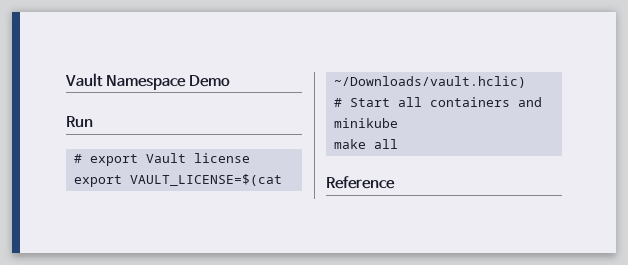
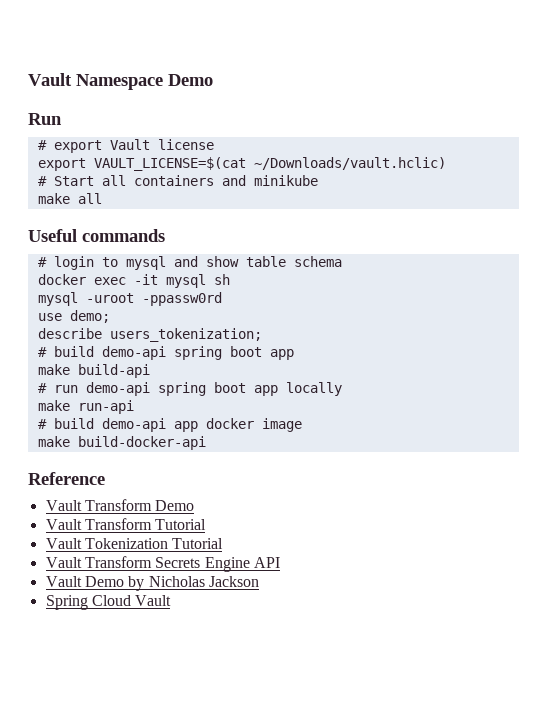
[326,176,395,189] Reference -> [28,229,165,242] [37,256,342,270] [37,274,230,288] [37,292,222,306] [37,310,110,323] [37,328,262,342] [37,346,294,360] [37,364,150,378] [37,382,342,396] [37,400,134,414] [37,418,302,432] [37,436,206,450] [28,472,105,485] [45,499,195,511] [45,518,207,530] [45,538,224,549] [45,556,280,572] [45,576,259,591] [45,595,172,610] Useful commands // # login to mysql and show table schema // docker exec -it mysql sh // mysql -uroot -ppassw0rd // use demo; // describe users_tokenization; // # build demo-api spring boot app // make build-api // # run demo-api spring boot app locally // make run-api // # build demo-api app docker image // make build-docker-api // Reference // Vault Transform Demo // Vault Transform Tutorial // Vault Tokenization Tutorial // Vault Transform Secrets Engine API // Vault Demo by Nicholas Jackson // Spring Cloud Vault

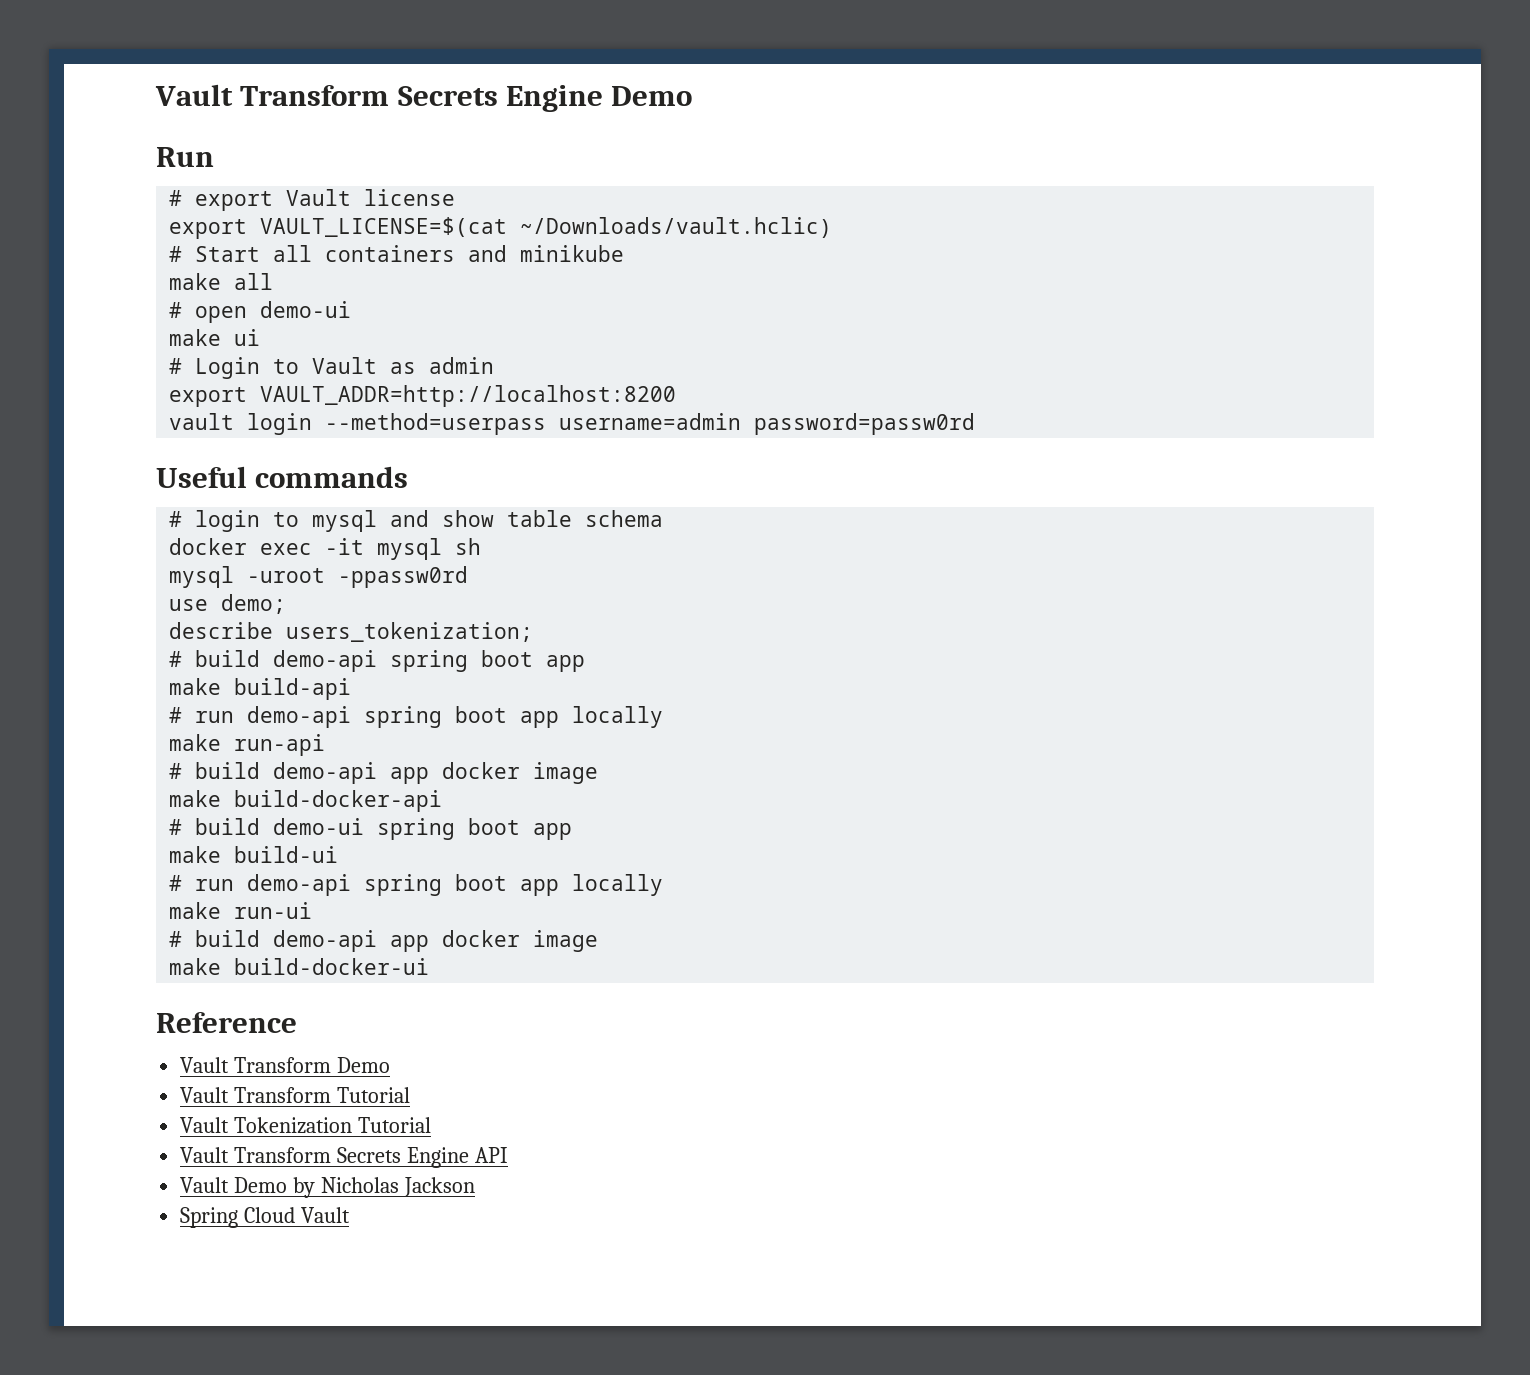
[28,73,163,90] Vault Namespace -> [155,84,604,112] Vault Transform Secrets Engine
(102, 198) none -> [169,301,352,323] [169,329,261,346] [169,357,495,379] [169,385,677,407] [169,413,976,435] // # open demo-ui // make ui // # Login to Vault as admin // export VAULT_ADDR=http://localhost:8200 // vault login --method=userpass username=admin password=passw0rd
(206, 443) none -> [169,818,573,840] [169,846,339,863] [169,874,664,896] [169,902,313,919] [169,930,599,952] [169,958,430,975] // # build demo-ui spring boot app // make build-ui // # run demo-api spring boot app locally // make run-ui // # build demo-api app docker image // make build-docker-ui

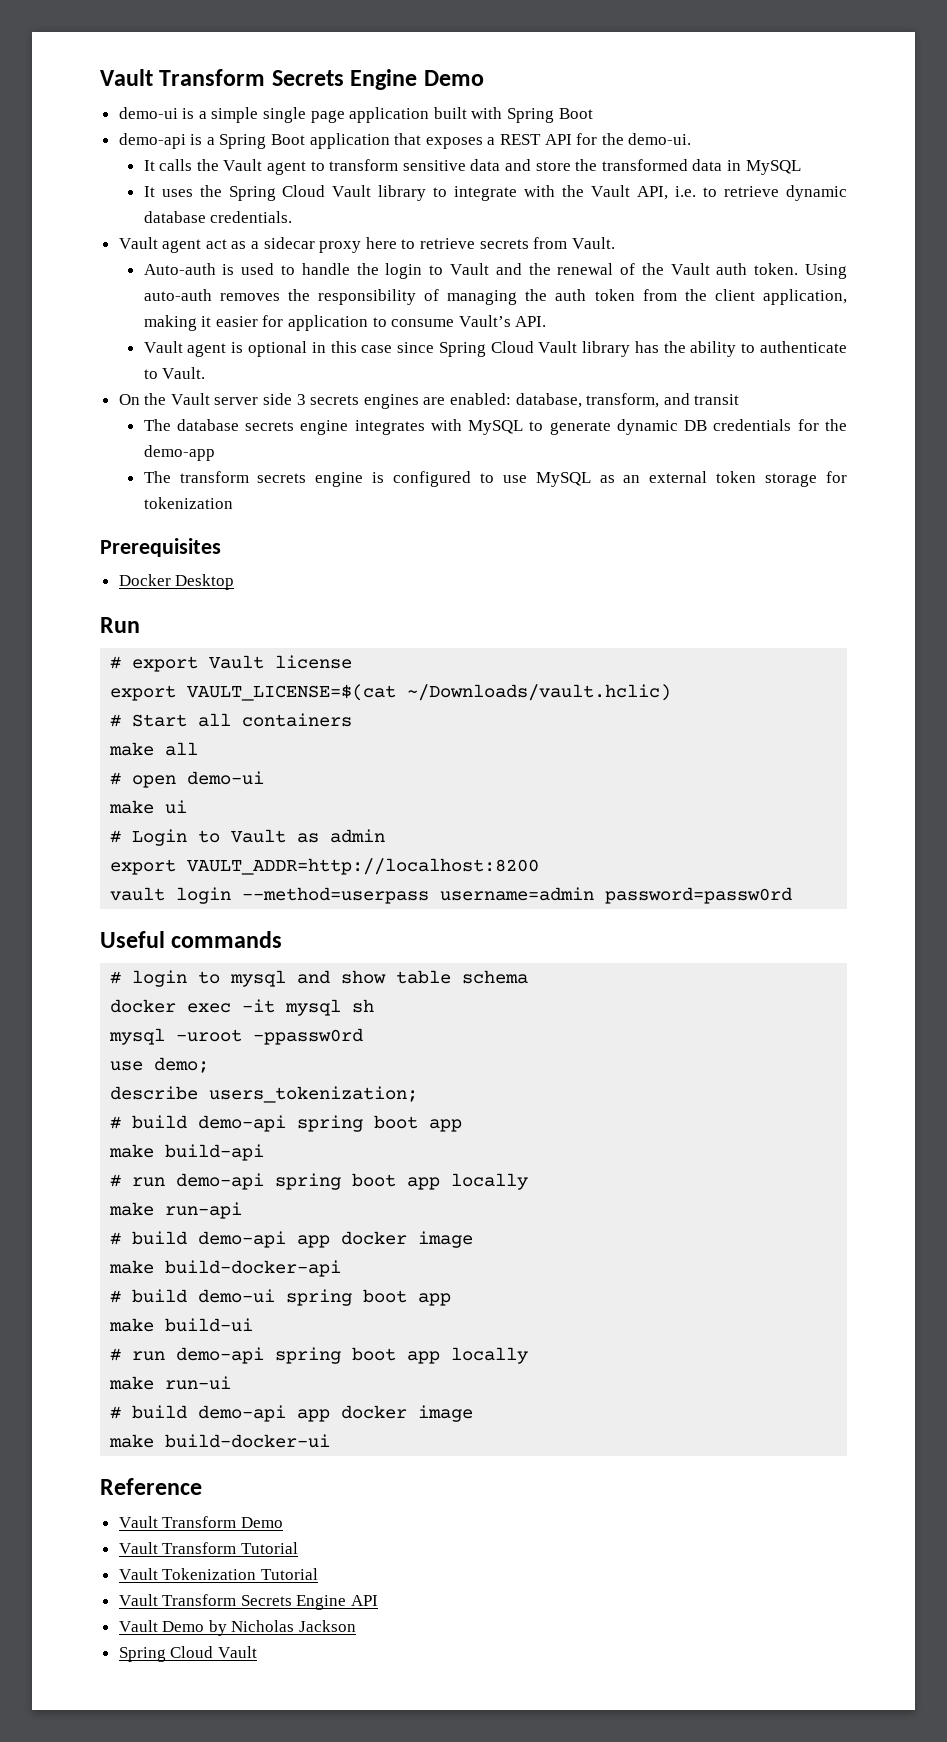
(693, 96) none -> [118,107,593,123] [118,133,692,149] [143,159,801,175] [143,185,847,201] [143,211,293,223] [118,237,615,253] [143,263,847,279] [143,289,847,305] [143,315,547,331] [143,341,847,357] [143,367,206,379] [118,393,740,409] [143,419,848,435] [143,445,215,461] [143,471,848,487] [143,497,233,509] [100,538,221,557] [118,574,235,590] // demo-ui is a simple single page application built with Spring Boot // demo-api is a Spring Boot application that exposes a REST API for the demo-ui. // It calls the Vault agent to transform sensitive data and store the transformed data in MySQL // It uses the Spring Cloud Vault library to integrate with the Vault API, i.e. to retrieve dynamic database credentials. // Vault agent act as a sidecar proxy here to retrieve secrets from Vault. // Auto-auth is used to handle the login to Vault and the renewal of the Vault auth token. Using auto-auth removes the responsibility of managing the auth token from the client application, making it easier for application to consume Vault’s API. // Vault agent is optional in this case since Spring Cloud Vault library has the ability to authenticate to Vault. // On the Vault server side 3 secrets engines are enabled: database, transform, and transit // The database secrets engine integrates with MySQL to generate dynamic DB credentials for the demo-app // The transform secrets engine is configured to use MySQL as an external token storage for tokenization // Prerequisites // Docker Desktop
[468,245,625,262] and minikube -> (353, 720) none

